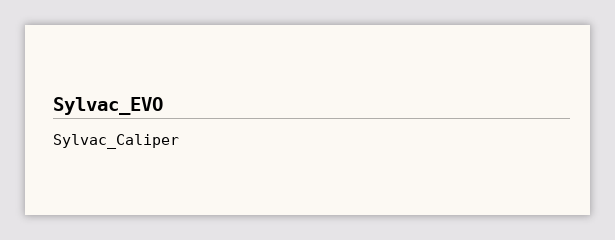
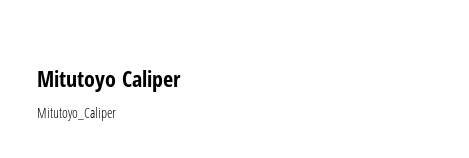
[53,97,163,115] [53,134,179,149] Sylvac_EVO // Sylvac_Caliper -> [37,70,181,92] [37,107,116,121] Mitutoyo Caliper // Mitutoyo_Caliper

